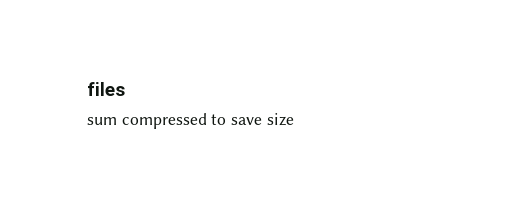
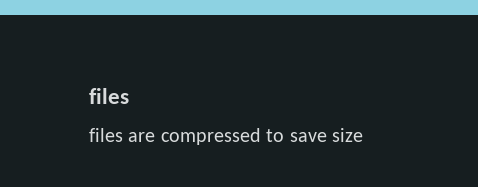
[87,117,117,125] sum -> [89,128,156,142] files are

